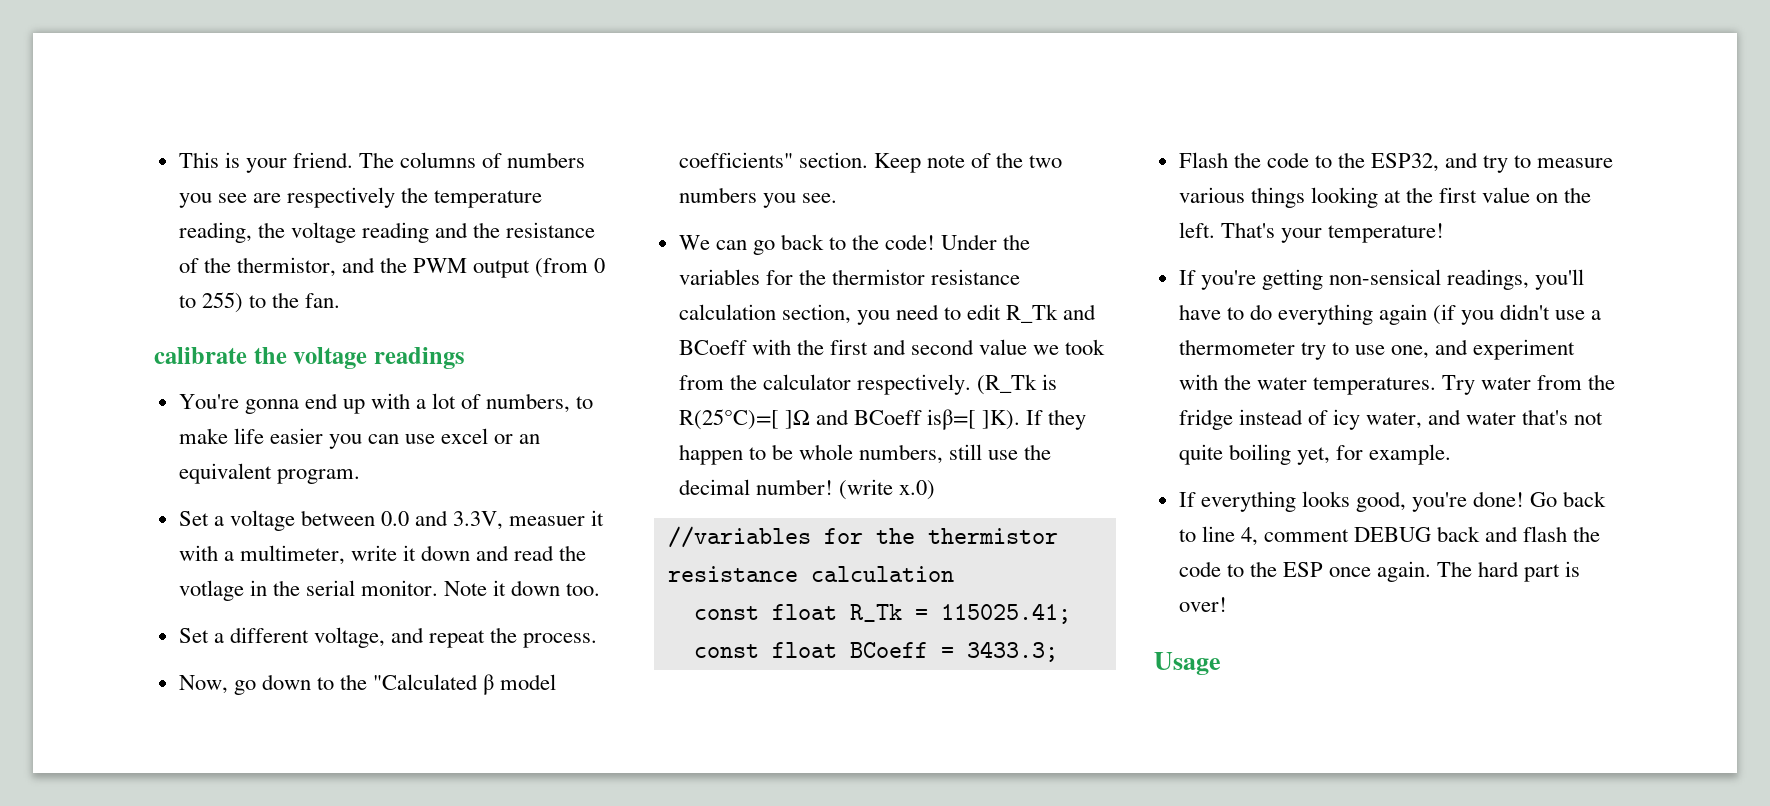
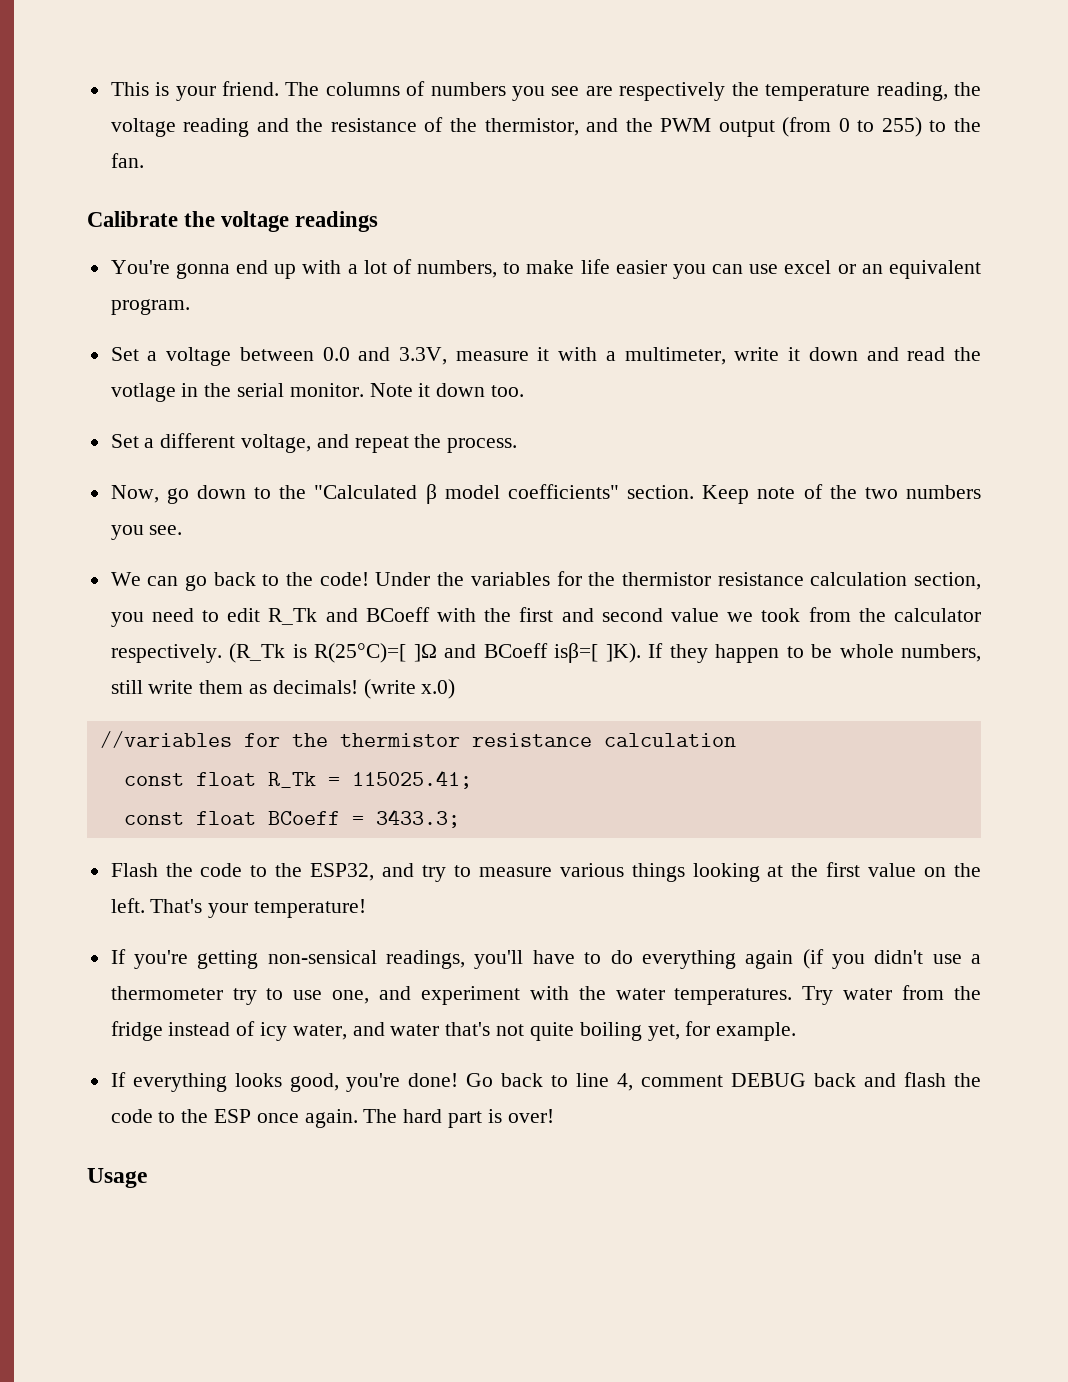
[154,347,247,364] calibrate -> [87,211,178,227] Calibrate
[509,516,586,526] measuer -> [455,351,529,361] measure
[988,444,1052,460] [678,479,833,495] use the decimal number! -> [148,680,358,694] write them as decimals!

